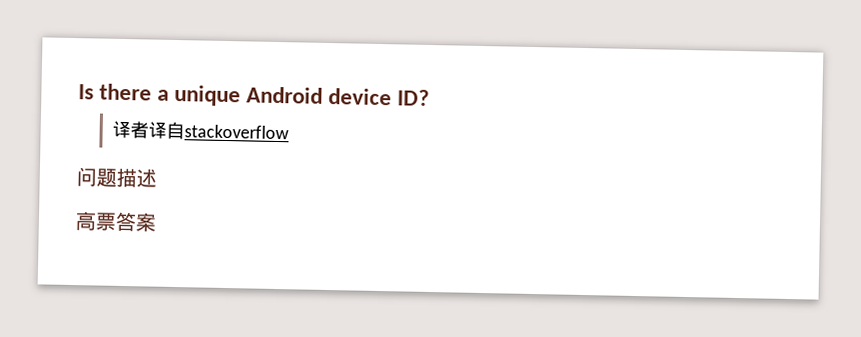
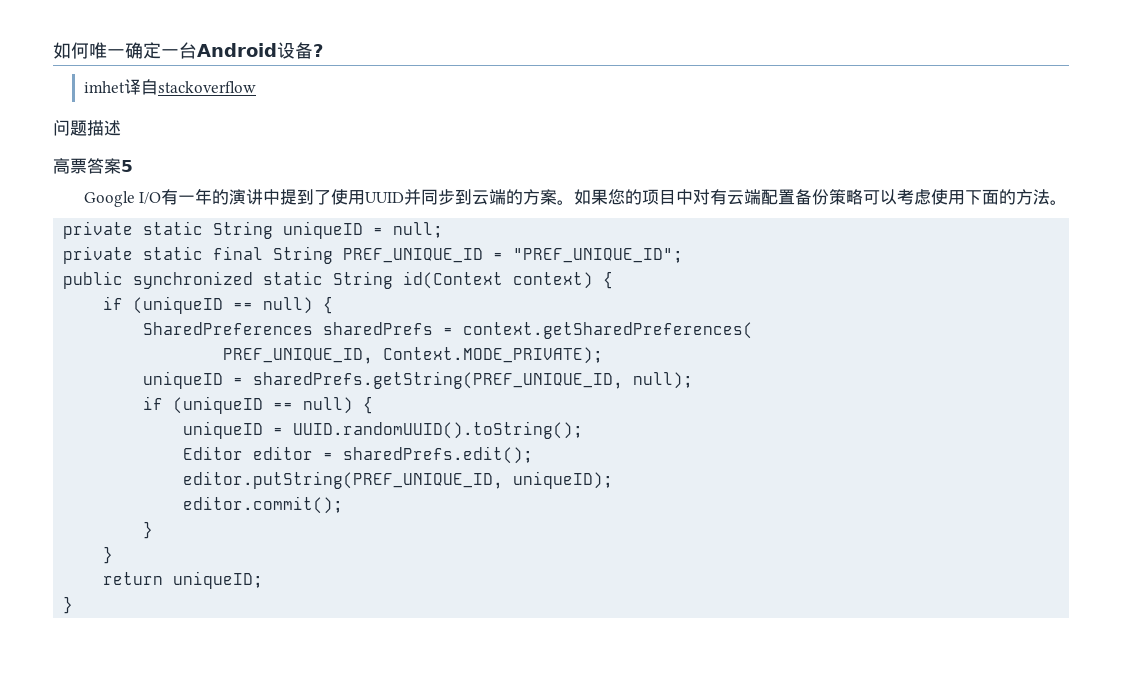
[78,83,431,107] [112,120,150,139] Is there a unique Android device ID? // 译者 -> [53,42,323,59] [83,81,125,93] 如何唯一确定一台Android设备? // imhet
(157, 222) none -> [121,160,133,172] [83,188,1068,207] [63,221,444,239] [63,246,684,264] [63,271,614,289] [103,296,334,314] [143,322,754,339] [223,347,604,364] [143,371,694,389] [143,396,374,414] [183,421,584,439] [183,446,534,464] [183,471,614,489] [183,496,344,514] [143,521,154,539] [103,546,114,564] [103,571,264,589] [63,596,74,614] 5 // Google I/O有一年的演讲中提到了使用UUID并同步到云端的方案。如果您的项目中对有云端配置备份策略可以考虑使用下面的方法。 // private static String uniqueID = null; // private static final String PREF_UNIQUE_ID = "PREF_UNIQUE_ID"; // public synchronized static String id(Context context) { // if (uniqueID == null) { // SharedPreferences sharedPrefs = context.getSharedPreferences( // PREF_UNIQUE_ID, Context.MODE_PRIVATE); // uniqueID = sharedPrefs.getString(PREF_UNIQUE_ID, null); // if (uniqueID == null) { // uniqueID = UUID.randomUUID().toString(); // Editor editor = sharedPrefs.edit(); // editor.putString(PREF_UNIQUE_ID, uniqueID); // editor.commit(); // } // } // return uniqueID; // }

